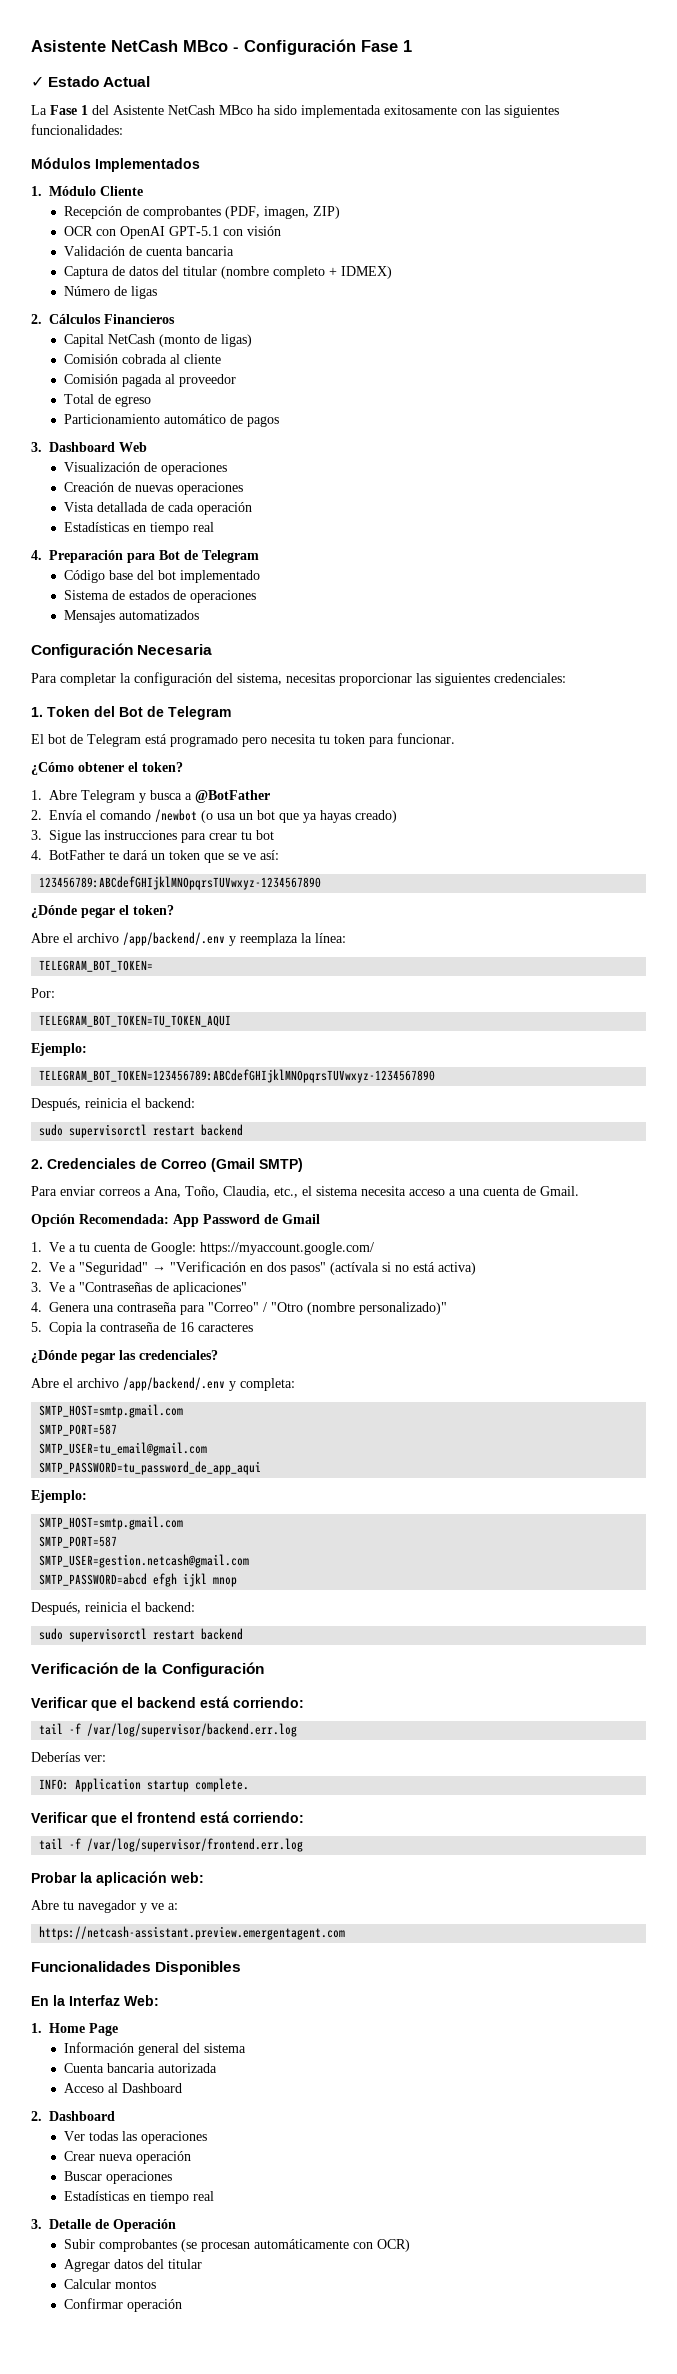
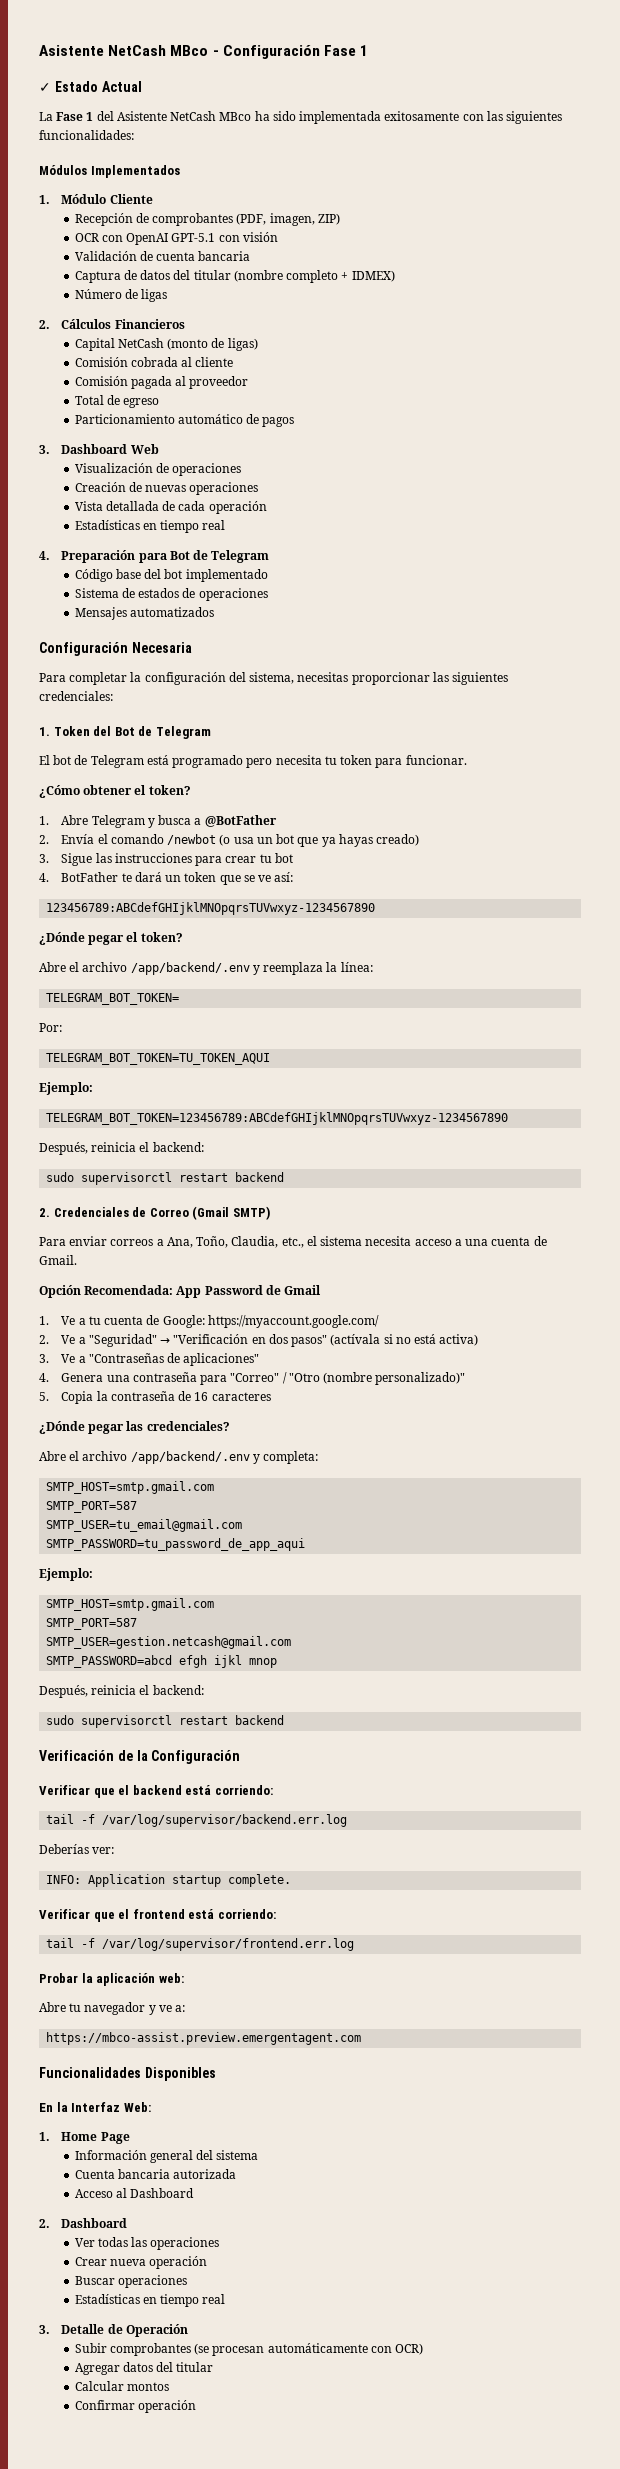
[39,1926,346,1940] https://netcash-assistant.preview.emergentagent.com -> [46,2032,362,2045] https://mbco-assist.preview.emergentagent.com

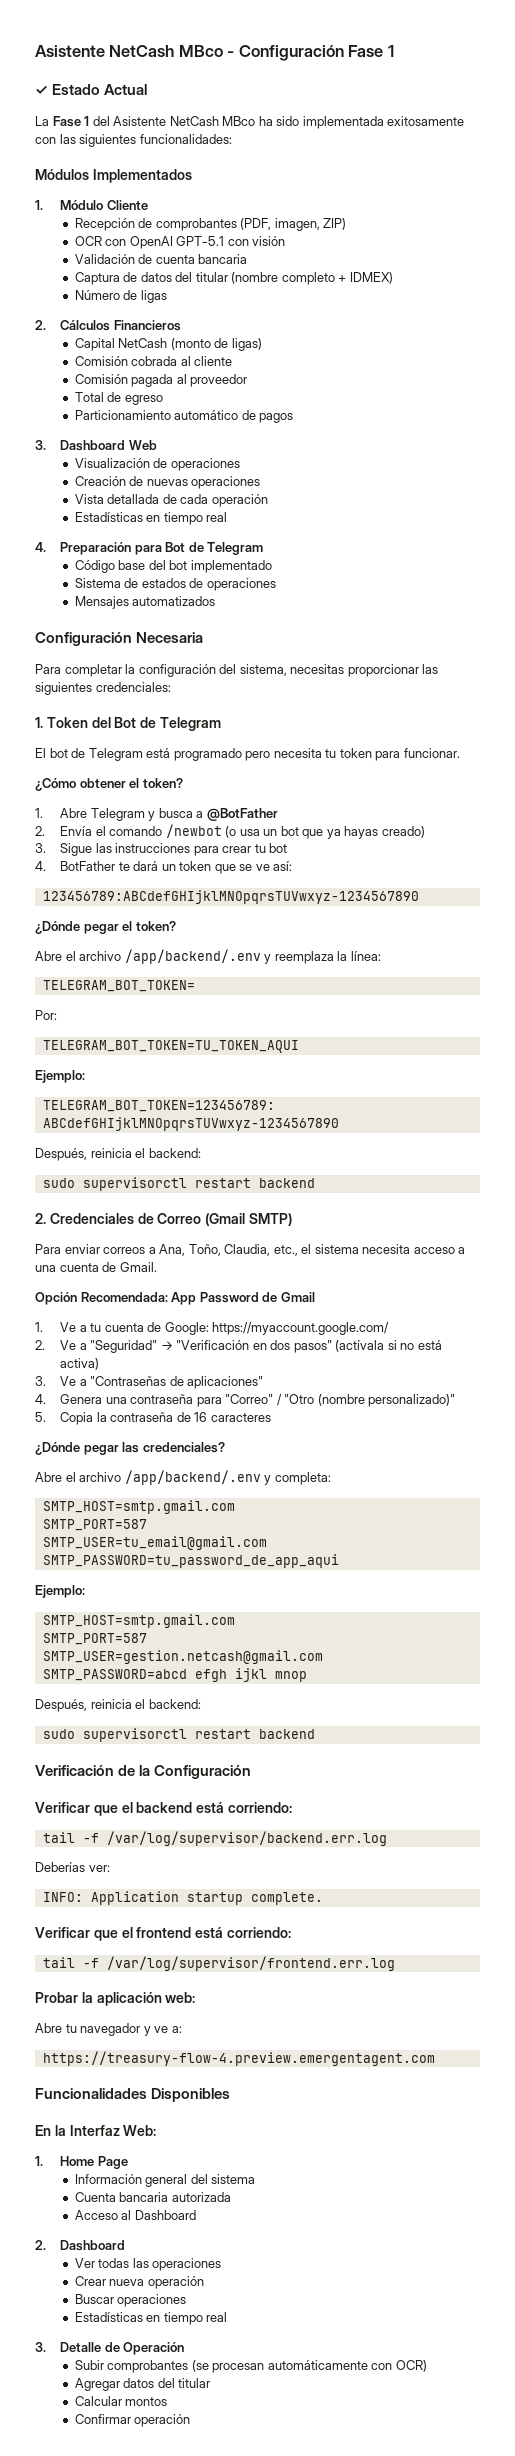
[46,2032,362,2045] https://mbco-assist.preview.emergentagent.com -> [42,2051,435,2066] https://treasury-flow-4.preview.emergentagent.com

